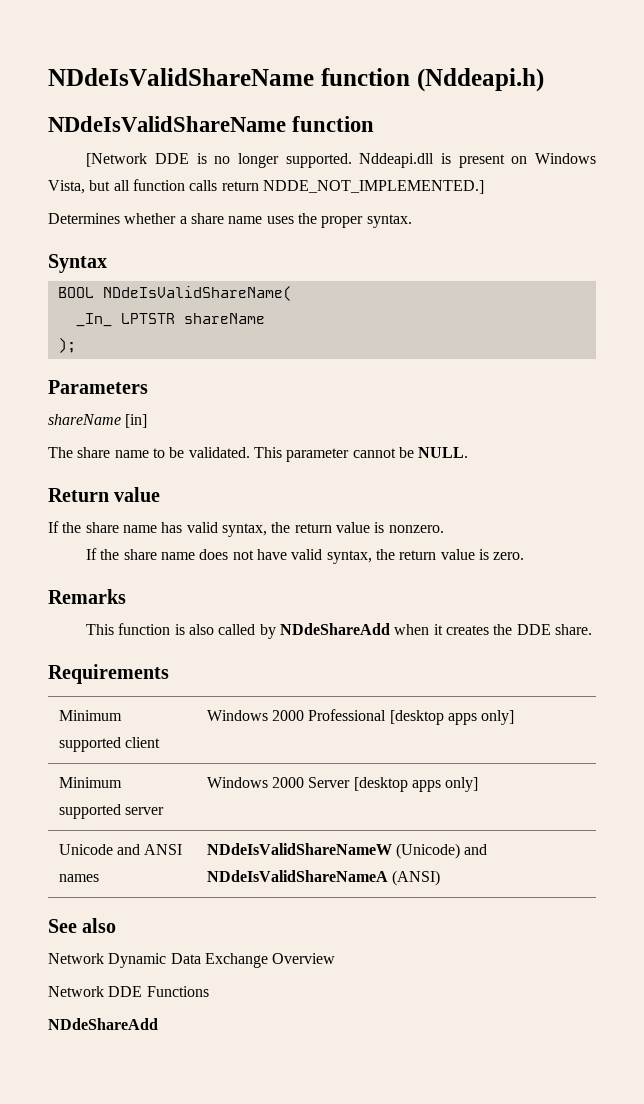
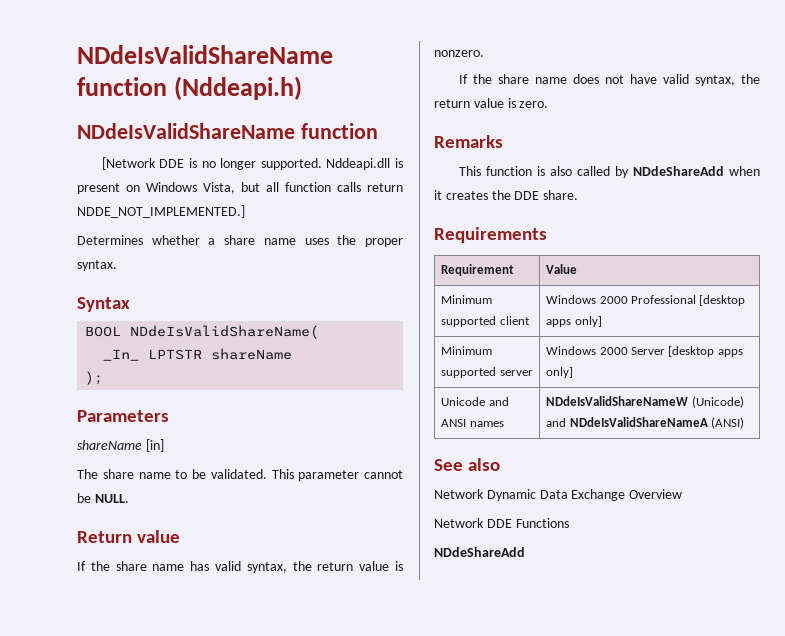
(169, 674) none -> [441,264,515,276] [546,264,578,274] // Requirement | Value

